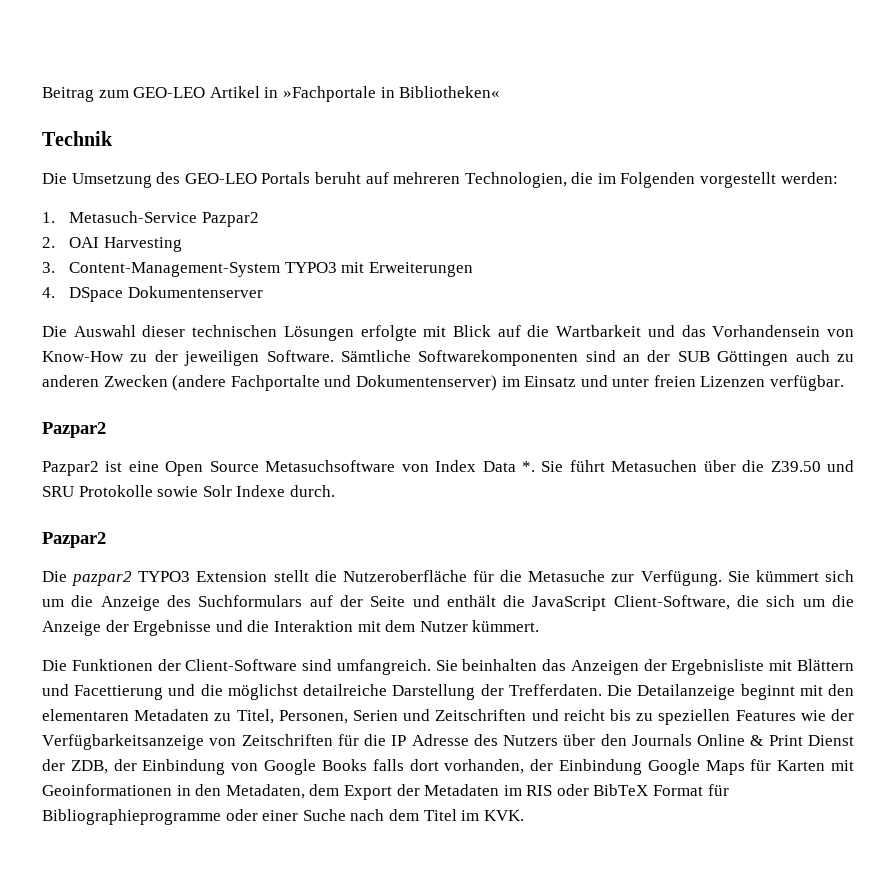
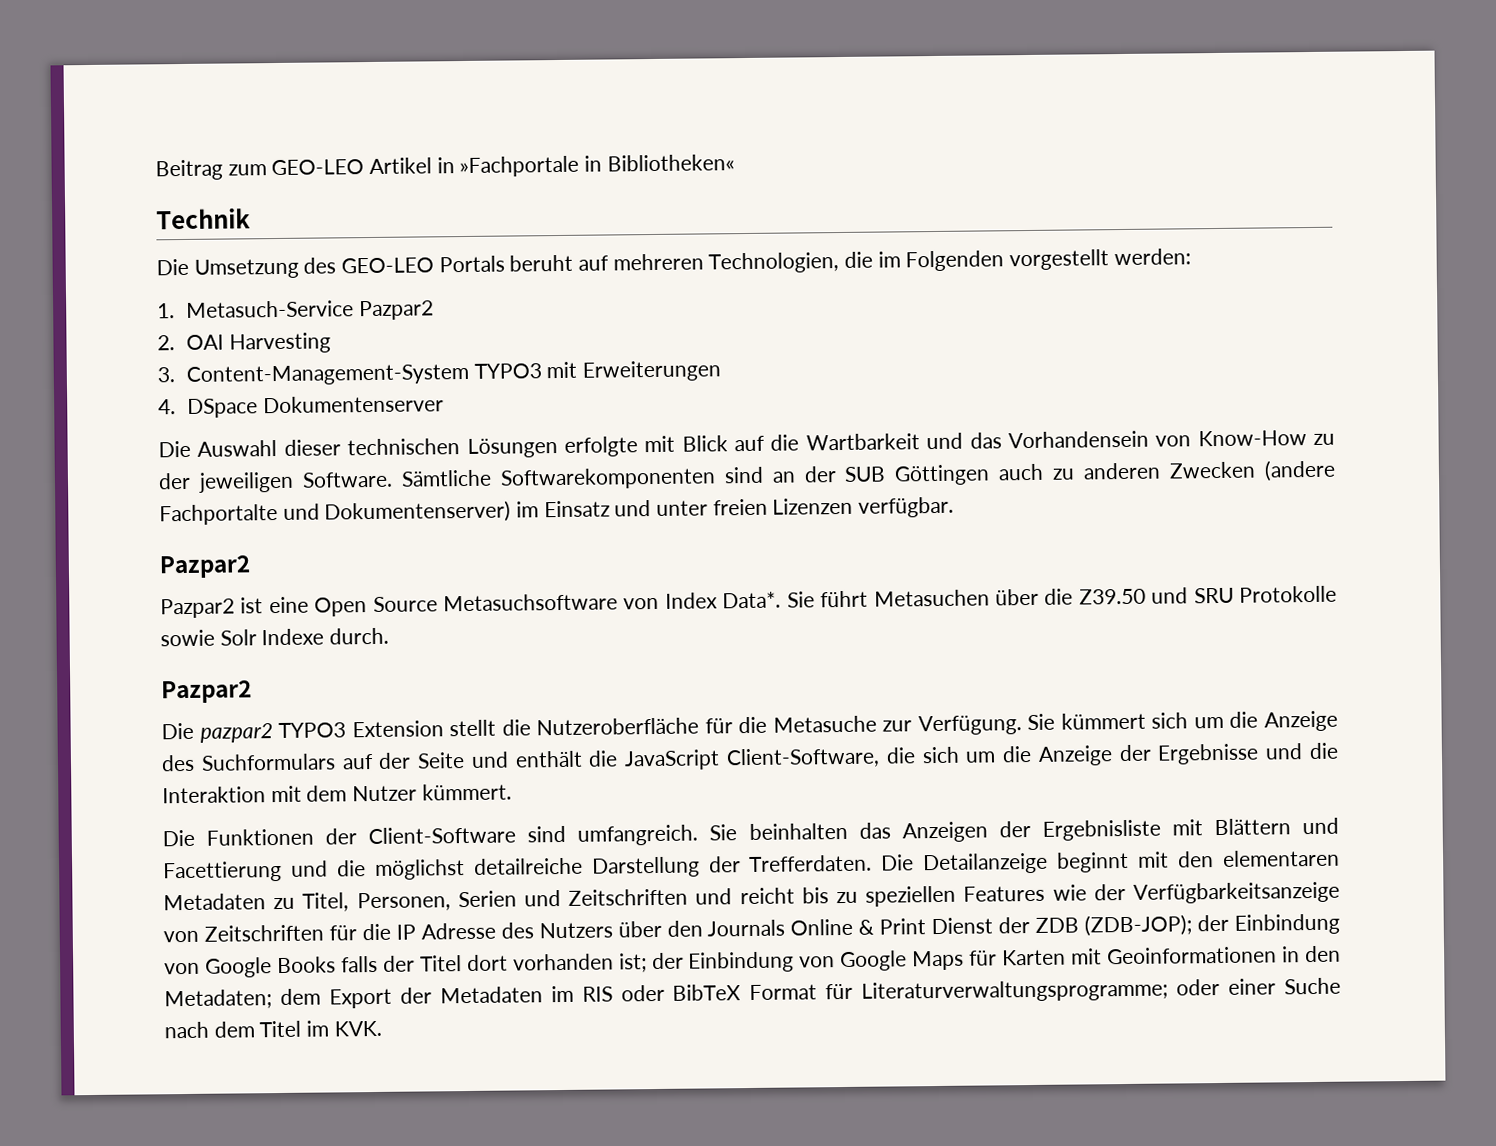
[482,461,535,472] Data *. -> [722,591,782,609] Data*.
[70,760,108,774] ZDB, -> [1035,914,1193,937] ZDB (ZDB-JOP);
[409,759,642,775] dort vorhanden, der Einbindung -> [382,951,836,973] der Titel dort vorhanden ist; der Einbindung von
[225,784,305,799] Metadaten, -> [164,989,272,1010] Metadaten;
[42,809,221,825] Bibliographieprogramme -> [861,979,1169,1003] Literaturverwaltungsprogramme;

